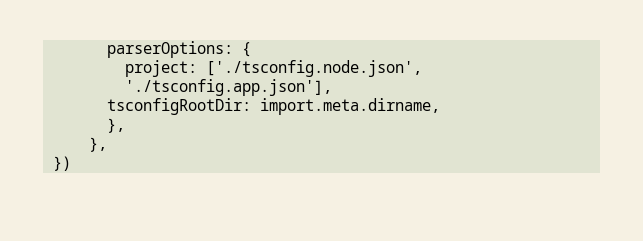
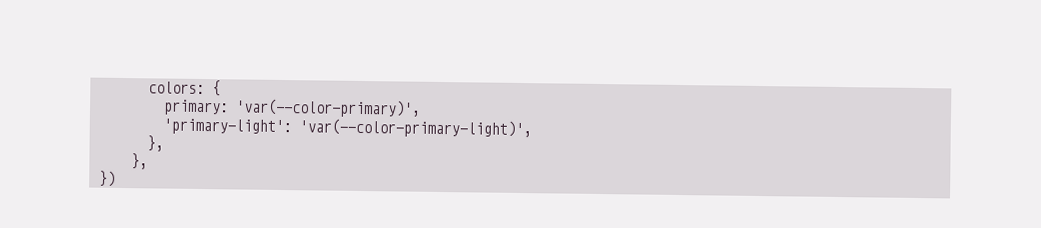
[106,41,233,58] parserOptions: -> [147,81,205,95] colors:
[124,60,422,77] [124,79,332,96] [106,98,440,115] project: ['./tsconfig.node.json', './tsconfig.app.json'], // tsconfigRootDir: import.meta.dirname, -> [162,98,421,118] [162,118,532,139] primary: 'var(--color-primary)', // 'primary-light': 'var(--color-primary-light)',

